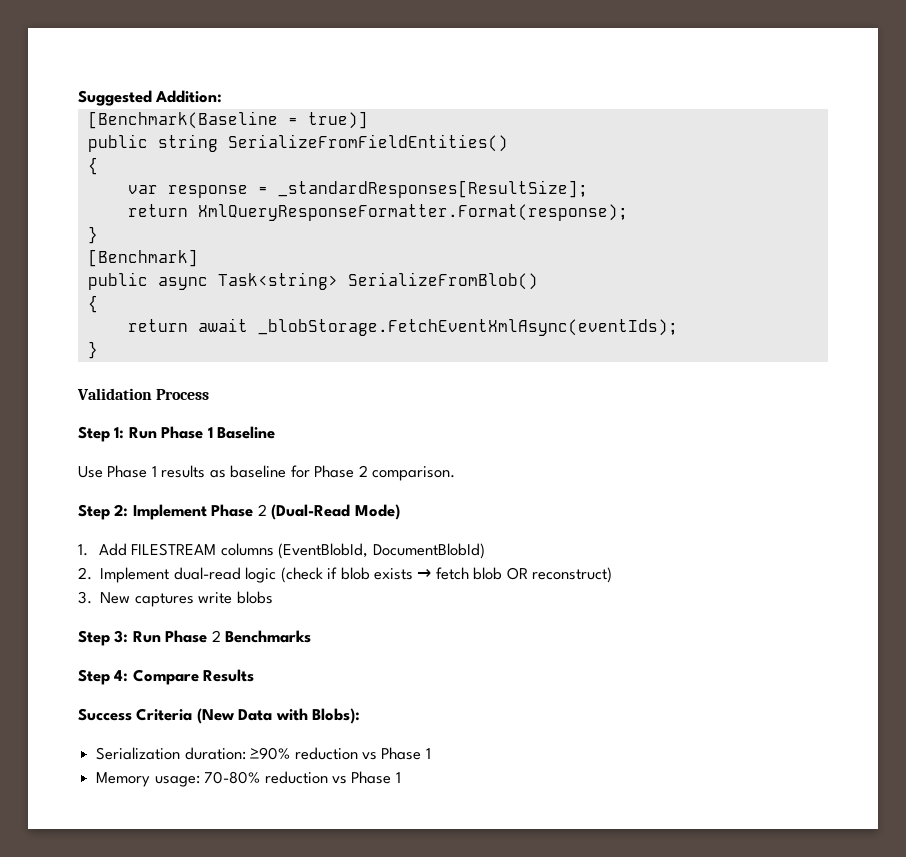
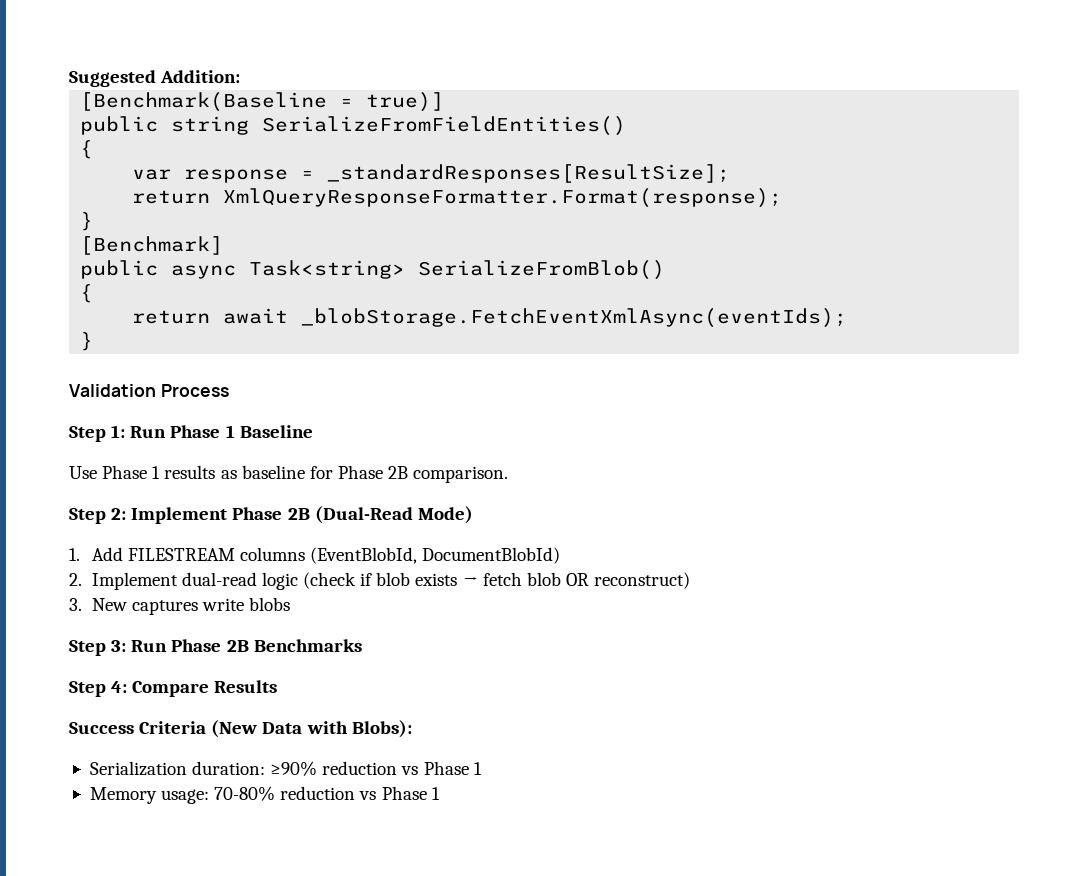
[358,465,368,477] 2 -> [388,466,409,479] 2B
[257,504,267,516] 2 -> [287,508,310,520] 2B
[211,630,221,642] 2 -> [226,640,249,652] 2B

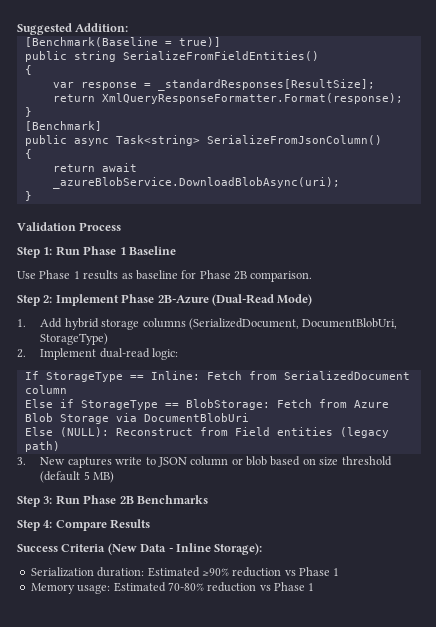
[418,260,666,280] SerializeFromBlob() -> [206,135,382,145] SerializeFromJsonColumn()
[301,308,848,328] _blobStorage.FetchEventXmlAsync(eventIds); -> [52,177,340,189] _azureBlobService.DownloadBlobAsync(uri);
[287,508,310,520] 2B -> [157,295,209,304] 2B-Azure
[127,547,561,564] [69,572,691,590] [69,597,291,615] FILESTREAM columns (EventBlobId, DocumentBlobId) // 2. Implement dual-read logic (check if blob exists → fetch blob OR reconstruct) // 3. New captures write blobs -> [64,318,398,330] [40,333,109,345] [17,348,179,360] [24,371,410,382] [24,385,67,394] [24,399,389,410] [24,413,249,424] [24,427,389,438] [24,441,60,452] [17,456,392,468] [40,471,115,483] hybrid storage columns (SerializedDocument, DocumentBlobUri, StorageType) // 2. Implement dual-read logic: // If StorageType == Inline: Fetch from SerializedDocument column // Else if StorageType == BlobStorage: Fetch from Azure Blob Storage via DocumentBlobUri // Else (NULL): Reconstruct from Field entities (legacy path) // 3. New captures write to JSON column or blob based on size threshold (default 5 MB)
[306,720,412,738] with Blobs): -> [168,543,263,555] - Inline Storage):
(266, 768) none -> [147,567,200,577] Estimated
(210, 796) none -> [113,582,166,592] Estimated

